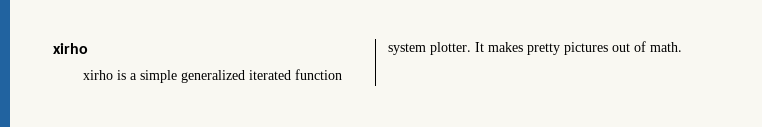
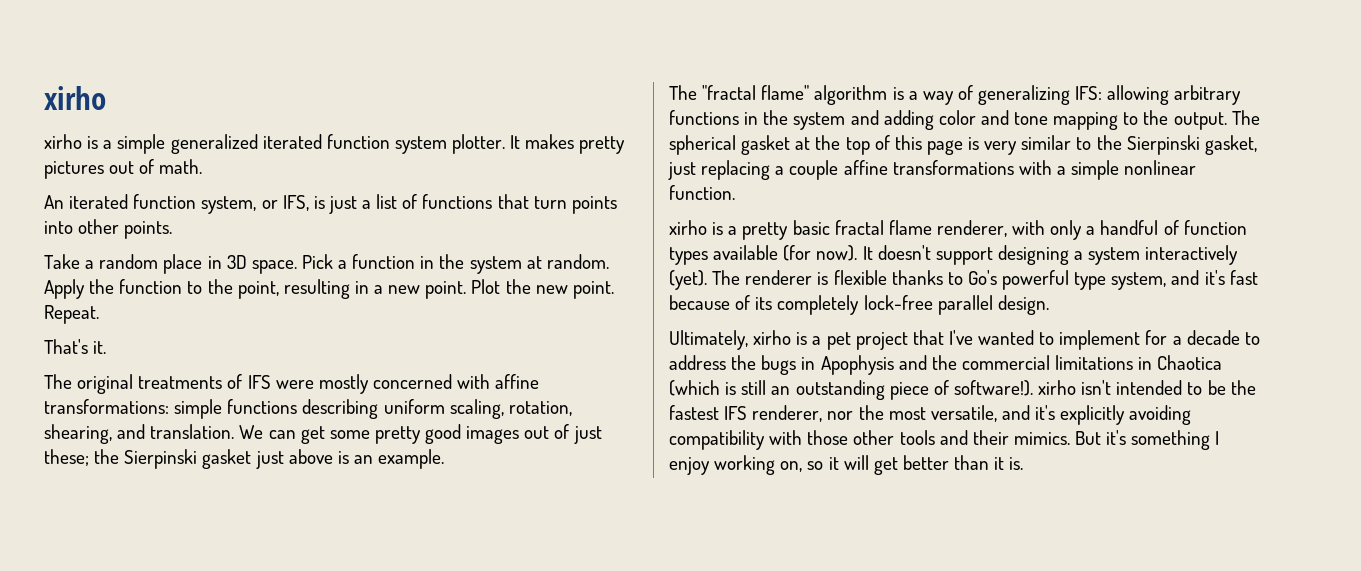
(682, 47) none -> [44,194,617,214] [44,219,173,239] [44,254,609,274] [44,279,614,299] [44,305,99,324] [44,339,107,354] [44,374,540,394] [44,399,572,419] [44,424,602,444] [44,449,445,469] [669,85,1242,105] [669,110,1260,130] [669,135,1257,155] [668,160,1197,180] [669,185,735,200] [669,220,1247,240] [669,245,1239,265] [669,270,1258,290] [669,295,1049,315] [669,330,1260,350] [669,355,1223,375] [669,380,1256,400] [669,405,1192,425] [669,430,1220,450] [669,455,1024,475] // An iterated function system, or IFS, is just a list of functions that turn points into other points. // Take a random place in 3D space. Pick a function in the system at random. Apply the function to the point, resulting in a new point. Plot the new point. Repeat. // That's it. // The original treatments of IFS were mostly concerned with affine transformations: simple functions describing uniform scaling, rotation, shearing, and translation. We can get some pretty good images out of just these; the Sierpinski gasket just above is an example. // The "fractal flame" algorithm is a way of generalizing IFS: allowing arbitrary functions in the system and adding color and tone mapping to the output. The spherical gasket at the top of this page is very similar to the Sierpinski gasket, just replacing a couple affine transformations with a simple nonlinear function. // xirho is a pretty basic fractal flame renderer, with only a handful of function types available (for now). It doesn't support designing a system interactively (yet). The renderer is flexible thanks to Go's powerful type system, and it's fast because of its completely lock-free parallel design. // Ultimately, xirho is a pet project that I've wanted to implement for a decade to address the bugs in Apophysis and the commercial limitations in Chaotica (which is still an outstanding piece of software!). xirho isn't intended to be the fastest IFS renderer, nor the most versatile, and it's explicitly avoiding compatibility with those other tools and their mimics. But it's something I enjoy working on, so it will get better than it is.

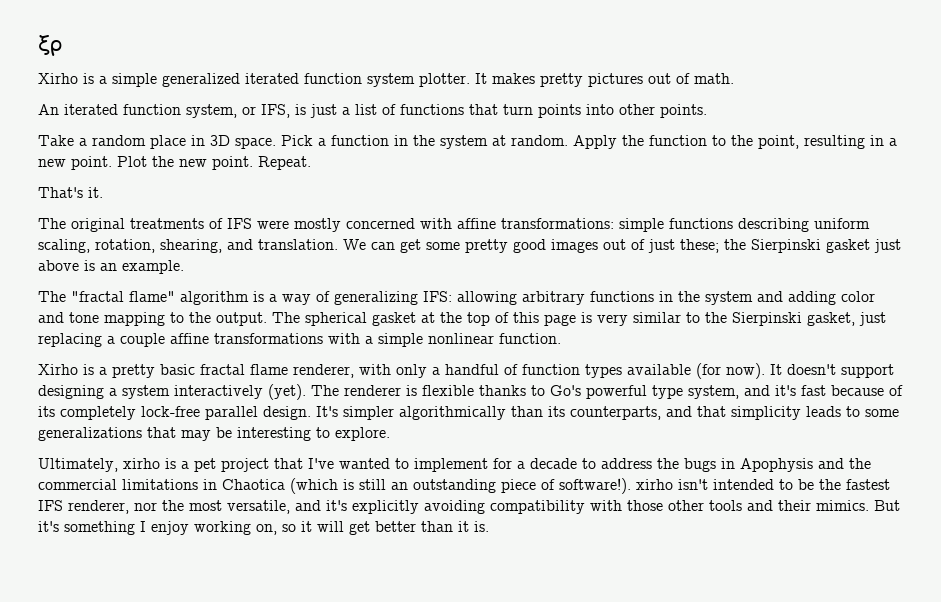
[44,86,106,110] [44,134,82,149] xirho // xirho -> [38,35,62,56] [38,73,78,84] ξρ // Xirho
[669,220,707,235] xirho -> [38,364,78,375] Xirho
(1049, 305) none -> [316,406,899,420] [38,427,390,441] It's simpler algorithmically than its counterparts, and that simplicity leads to some generalizations that may be interesting to explore.

